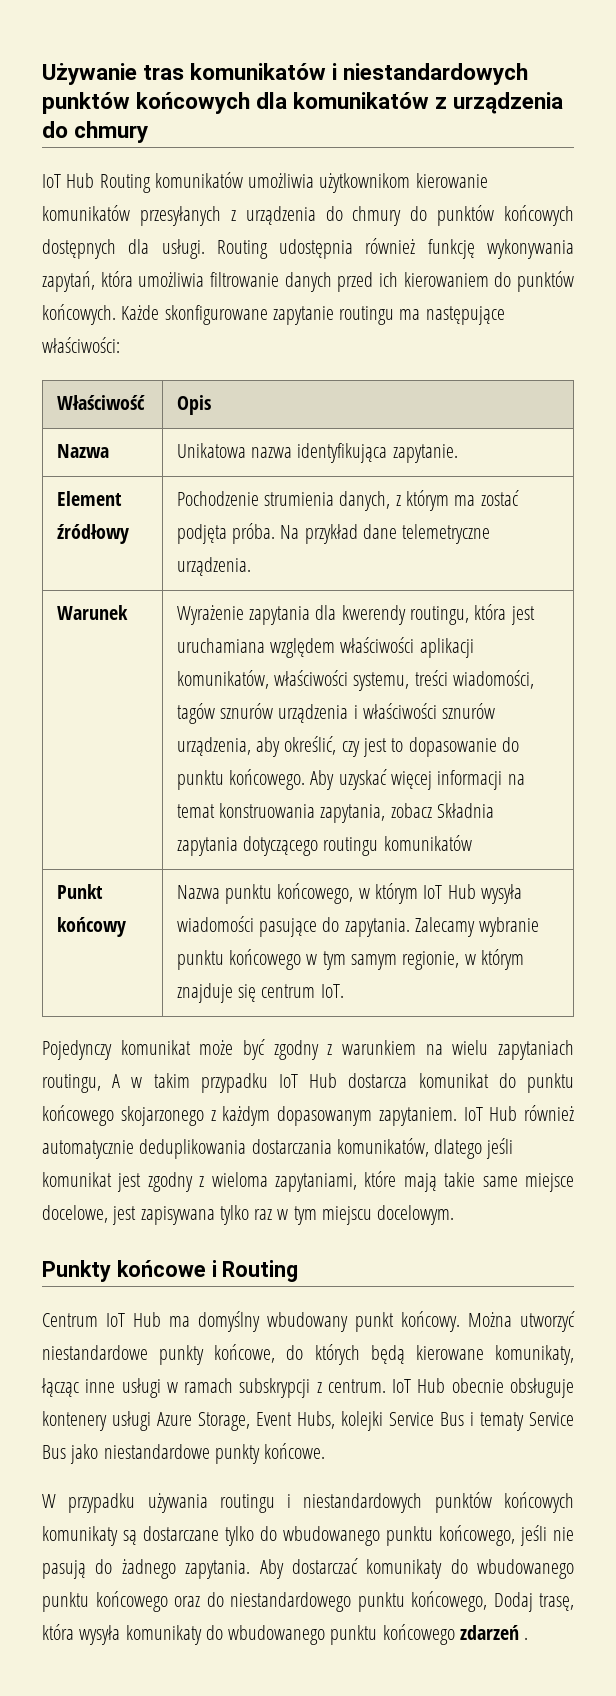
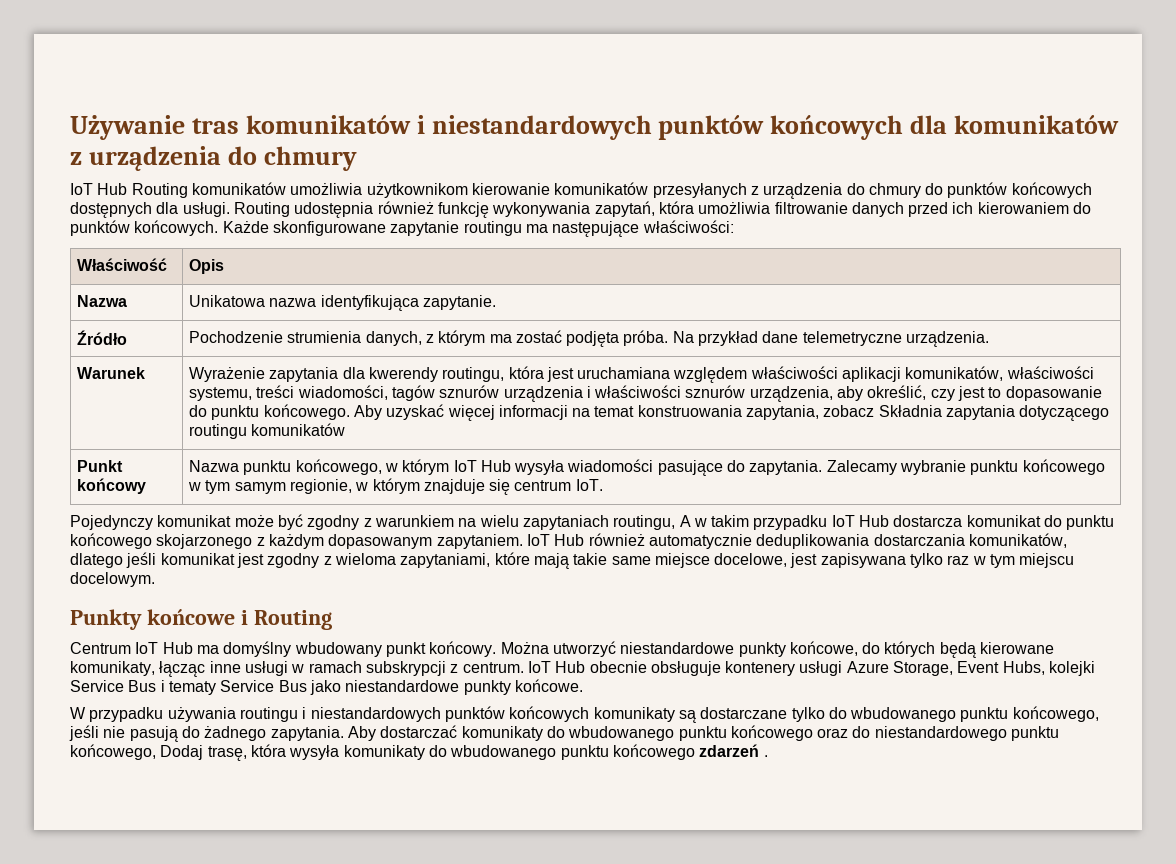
[56,491,122,506] [56,524,129,544] Element źródłowy -> [76,330,127,345] Źródło

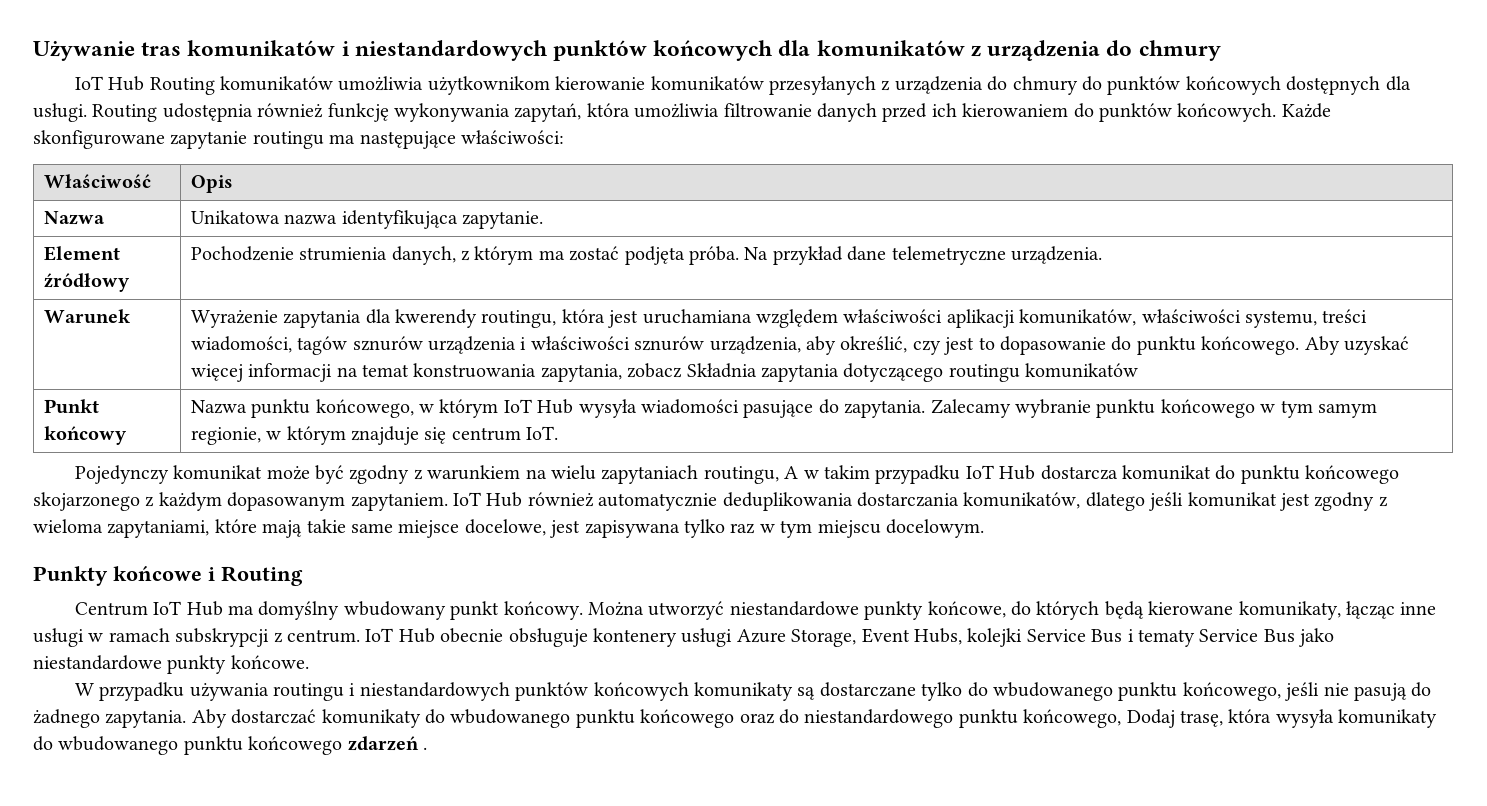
[76,330,127,345] Źródło -> [43,246,120,261] [43,273,130,292] Element źródłowy

